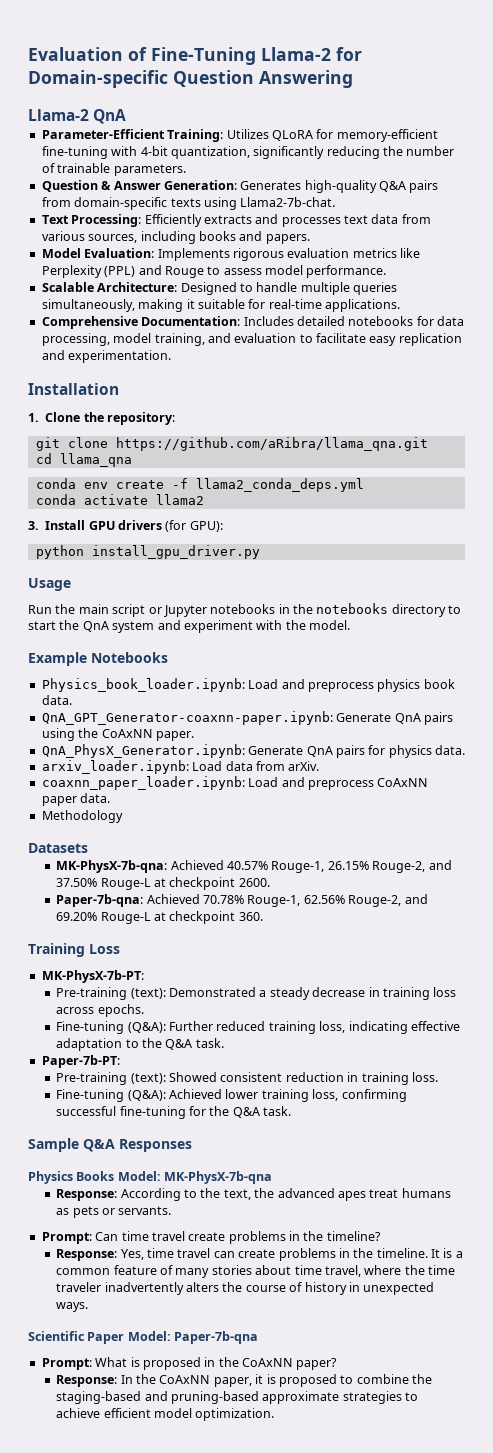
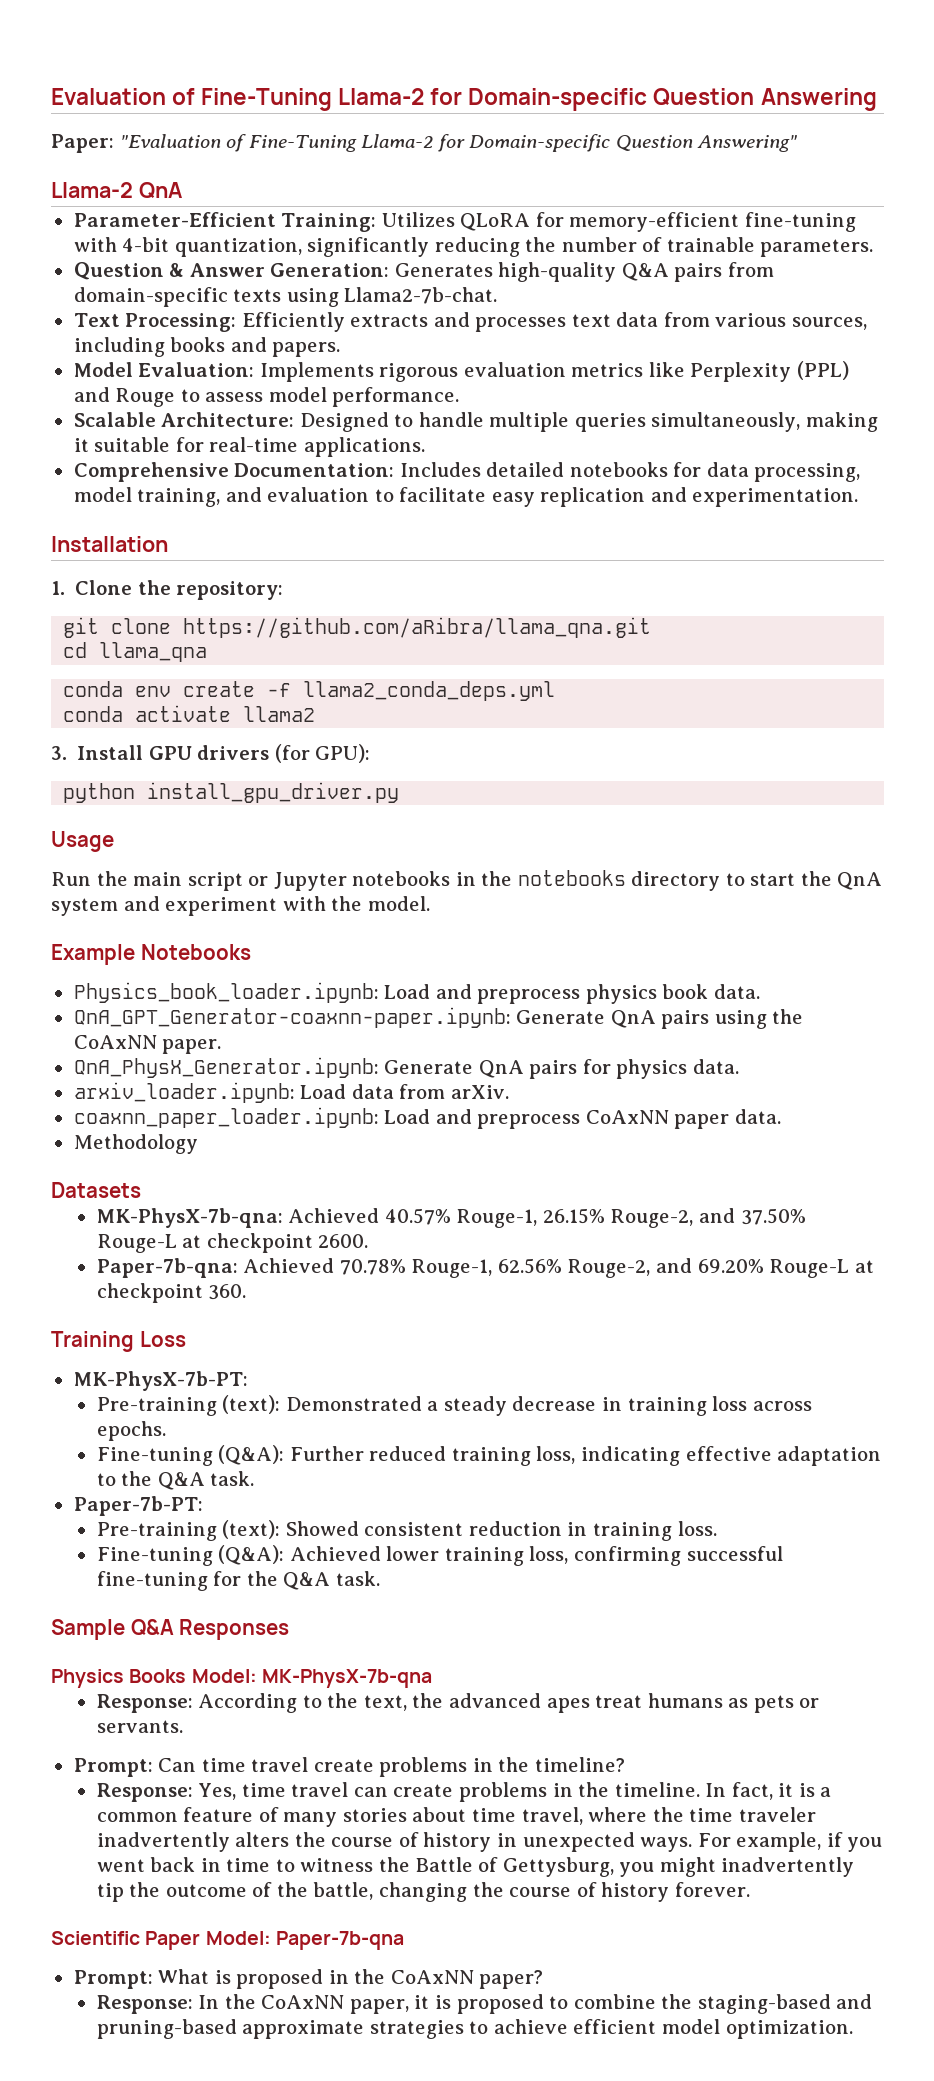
(353, 79) none -> [51,134,798,153] // Paper: "Evaluation of Fine-Tuning Llama-2 for Domain-specific Question Answering"
[431,1249,441,1258] It -> [705,1782,794,1800] In fact, it
(89, 1307) none -> [697,1832,883,1852] [96,1857,855,1877] [96,1882,750,1902] For example, if you went back in time to witness the Battle of Gettysburg, you might inadvertently tip the outcome of the battle, changing the course of history forever.

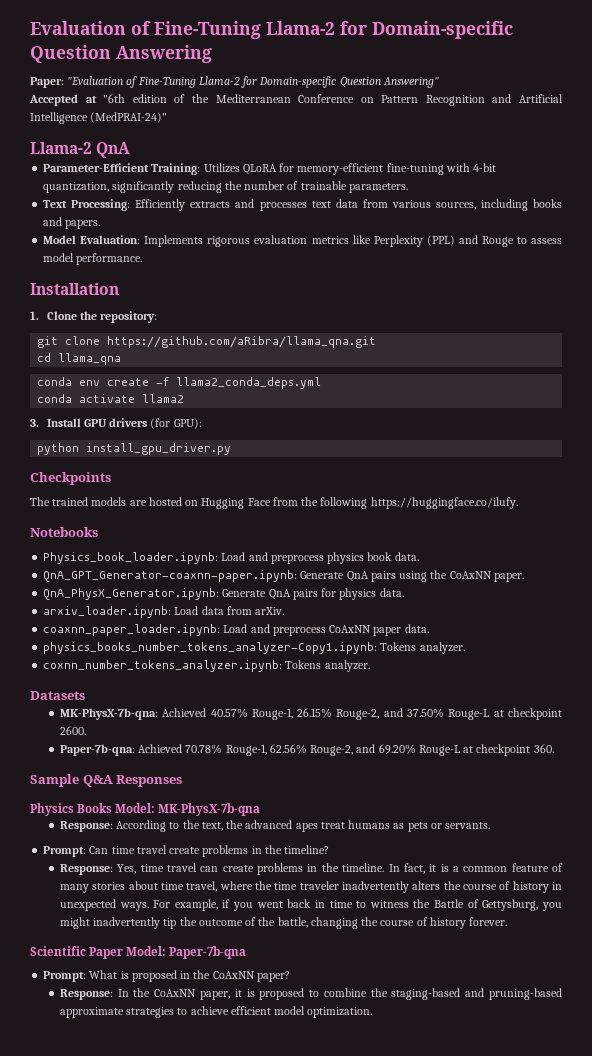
(798, 143) none -> [29,94,563,106] [30,112,168,124] // Accepted at "6th edition of the Mediterranean Conference on Pattern Recognition and Artificial Intelligence (MedPRAI-24)"
[73,262,774,282] [73,287,498,307] // Question & Answer Generation: Generates high-quality Q&A pairs from domain-specific texts using Llama2-7b-chat. -> (408, 188) none
[73,412,878,432] [73,437,425,457] [73,462,861,482] [73,487,859,507] // Scalable Architecture: Designed to handle multiple queries simultaneously, making it suitable for real-time applications. // Comprehensive Documentation: Includes detailed notebooks for data processing, model training, and evaluation to facilitate easy replication and experimentation. -> (143, 259) none
[51,831,114,852] [51,870,883,891] [51,896,430,916] [51,944,135,965] Usage // Run the main script or Jupyter notebooks in the notebooks directory to start the QnA system and experiment with the model. // Example -> [30,472,111,485] [30,497,518,509] Checkpoints // The trained models are hosted on Hugging Face from the following https://huggingface.co/ilufy. //
[73,1134,198,1154] Methodology -> [43,642,465,654] [43,660,370,672] physics_books_number_tokens_analyzer-Copy1.ipynb: Tokens analyzer. // coxnn_number_tokens_analyzer.ipynb: Tokens analyzer.
[51,1331,186,1352] [73,1371,248,1391] [96,1395,812,1416] [96,1421,166,1441] [96,1445,882,1466] [96,1471,255,1490] [73,1496,203,1516] [96,1520,717,1541] [96,1545,783,1566] [96,1571,380,1591] // Training Loss // MK-PhysX-7b-PT: // Pre-training (text): Demonstrated a steady decrease in training loss across epochs. // Fine-tuning (Q&A): Further reduced training loss, indicating effective adaptation to the Q&A task. // Paper-7b-PT: // Pre-training (text): Showed consistent reduction in training loss. // Fine-tuning (Q&A): Achieved lower training loss, confirming successful fine-tuning for the Q&A task. -> (554, 748) none

